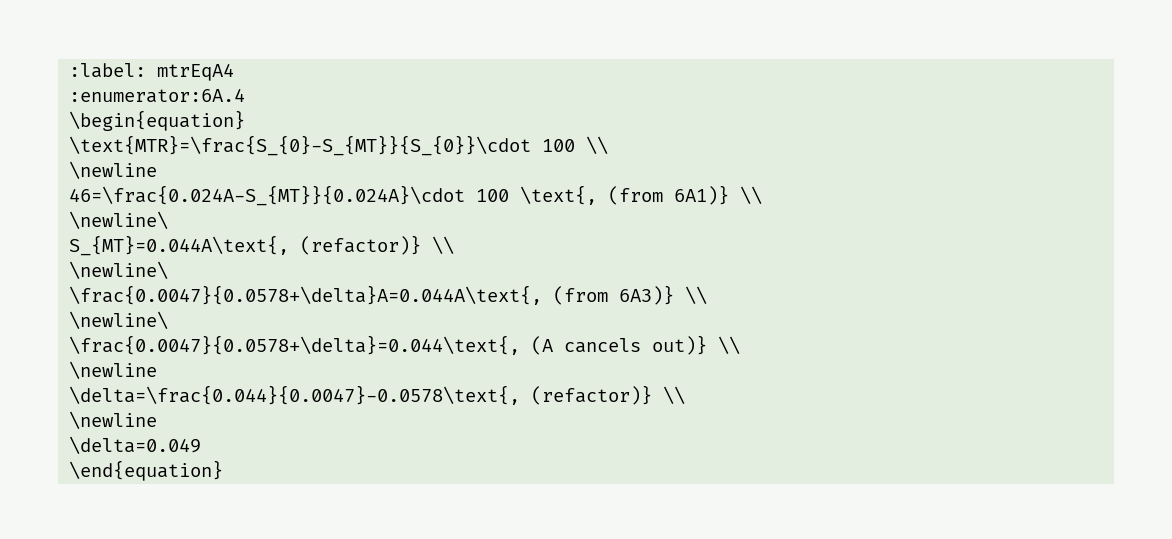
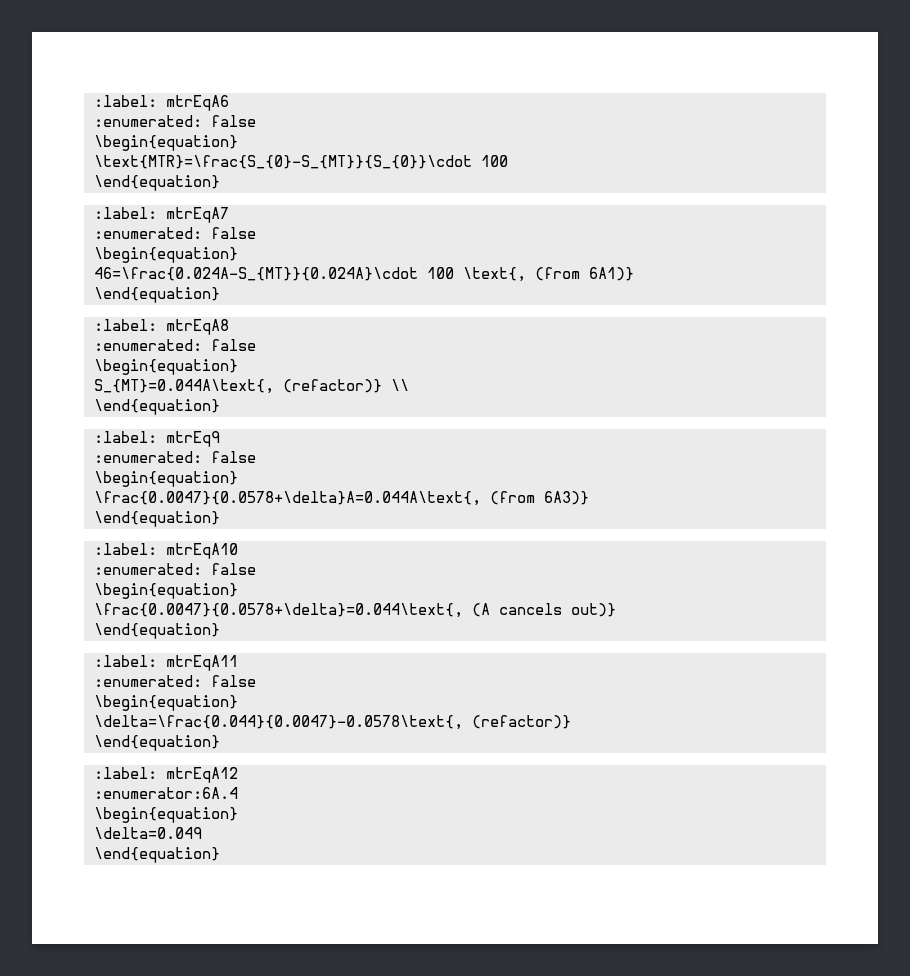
[69,63,235,81] [69,88,246,103] :label: mtrEqA4 // :enumerator:6A.4 -> [94,95,230,111] [94,115,257,127] :label: mtrEqA6 // :enumerated: false
[586,136,609,154] [69,161,158,179] \\ // \newline -> [94,175,221,191] [94,207,230,223] [94,227,257,239] [94,247,239,263] // \end{equation} // :label: mtrEqA7 // :enumerated: false // \begin{equation}
[740,186,763,204] [69,211,169,229] [69,235,455,256] [69,261,169,279] [69,285,708,305] [69,311,169,329] [69,335,741,355] [69,361,158,379] [69,385,686,405] [69,411,158,429] \\ // \newline\ // S_{MT}=0.044A\text{, (refactor)} \\ // \newline\ // \frac{0.0047}{0.0578+\delta}A=0.044A\text{, (from 6A3)} \\ // \newline\ // \frac{0.0047}{0.0578+\delta}=0.044\text{, (A cancels out)} \\ // \newline // \delta=\frac{0.044}{0.0047}-0.0578\text{, (refactor)} \\ // \newline -> [94,287,221,303] [94,319,230,335] [94,339,257,351] [94,359,239,375] [94,379,410,394] [94,399,221,415] [94,431,221,447] [94,451,257,463] [94,471,239,487] [94,491,590,506] [94,511,221,527] [94,543,239,559] [94,563,257,575] [94,583,239,599] [94,603,617,618] [94,623,221,639] [94,655,239,671] [94,675,257,687] [94,695,239,711] [94,715,572,730] [94,735,221,751] [94,767,239,783] [94,787,239,799] [94,807,239,823] // \end{equation} // :label: mtrEqA8 // :enumerated: false // \begin{equation} // S_{MT}=0.044A\text{, (refactor)} \\ // \end{equation} // :label: mtrEq9 // :enumerated: false // \begin{equation} // \frac{0.0047}{0.0578+\delta}A=0.044A\text{, (from 6A3)} // \end{equation} // :label: mtrEqA10 // :enumerated: false // \begin{equation} // \frac{0.0047}{0.0578+\delta}=0.044\text{, (A cancels out)} // \end{equation} // :label: mtrEqA11 // :enumerated: false // \begin{equation} // \delta=\frac{0.044}{0.0047}-0.0578\text{, (refactor)} // \end{equation} // :label: mtrEqA12 // :enumerator:6A.4 // \begin{equation}

